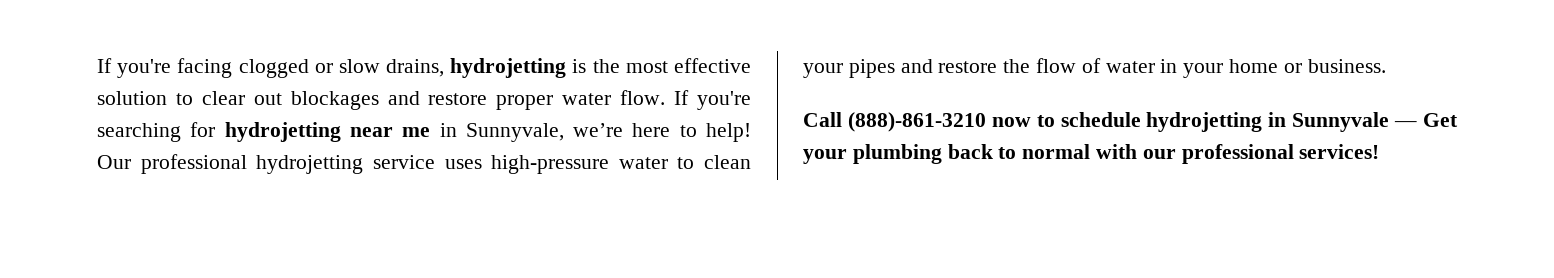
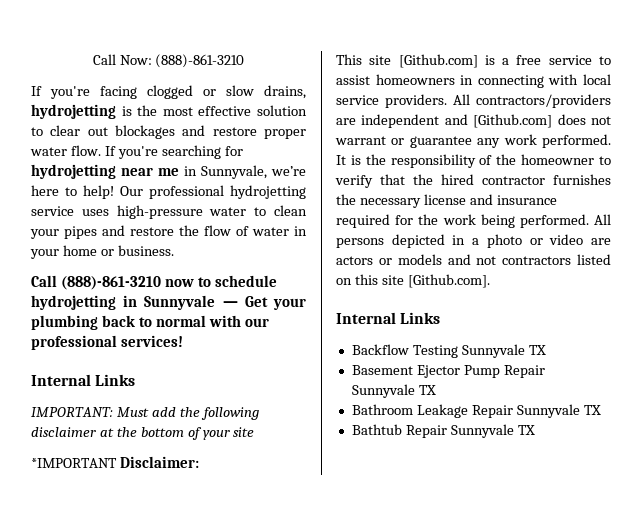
(97, 65) none -> [92,54,245,68] Call Now: (888)-861-3210 //
(1380, 151) none -> [31,374,136,386] [31,407,259,420] [31,427,255,440] [31,456,199,468] [336,54,611,68] [336,74,611,88] [336,94,611,108] [336,114,611,128] [335,134,611,148] [336,154,611,168] [335,174,611,188] [336,194,557,208] [336,214,611,228] [336,234,611,248] [336,254,611,265] [336,274,490,288] [336,312,441,324] [351,344,546,358] [351,365,545,378] [351,384,436,398] [351,404,601,418] [351,424,535,438] // Internal Links // IMPORTANT: Must add the following disclaimer at the bottom of your site // *IMPORTANT Disclaimer: // This site [Github.com] is a free service to assist homeowners in connecting with local service providers. All contractors/providers are independent and [Github.com] does not warrant or guarantee any work performed. It is the responsibility of the homeowner to verify that the hired contractor furnishes the necessary license and insurance required for the work being performed. All persons depicted in a photo or video are actors or models and not contractors listed on this site [Github.com]. // Internal Links // Backflow Testing Sunnyvale TX // Basement Ejector Pump Repair Sunnyvale TX // Bathroom Leakage Repair Sunnyvale TX // Bathtub Repair Sunnyvale TX

